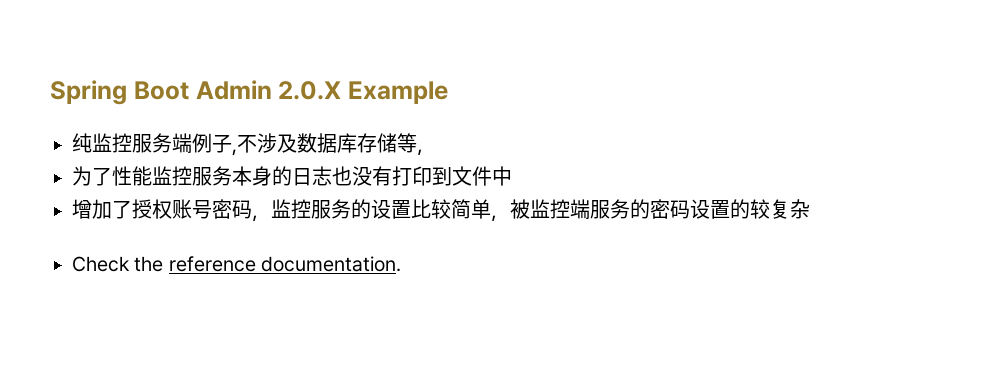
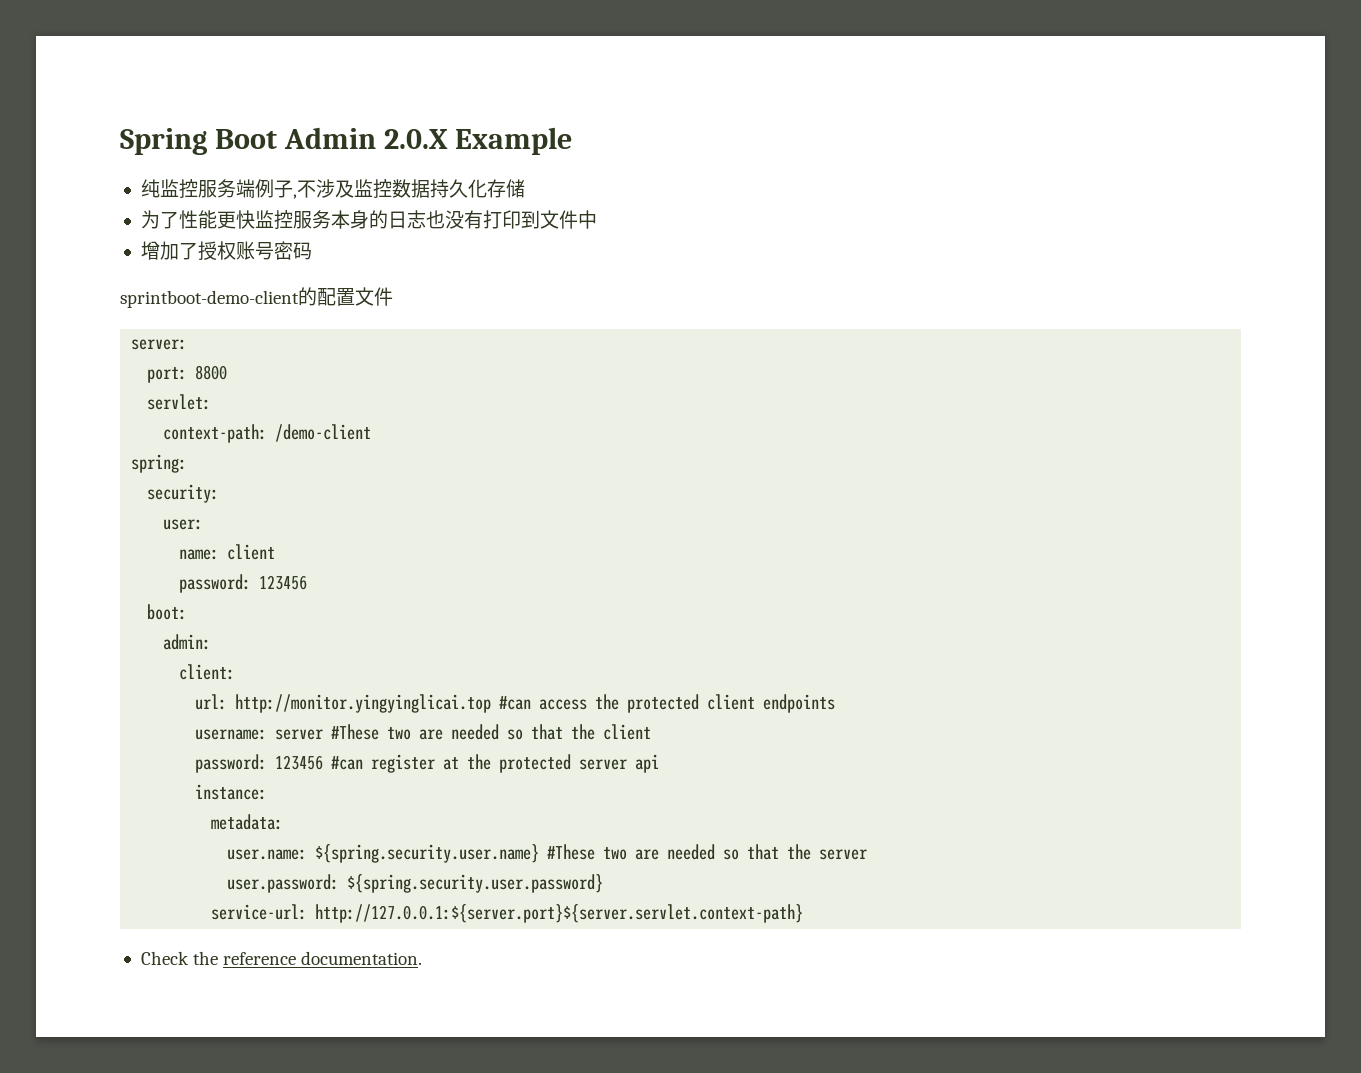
[297,133,357,153] 数据库 -> [353,179,487,199] 监控数据持久化
[397,133,436,156] 等， -> (525, 188) none
(152, 176) none -> [216,210,255,229] 更快
[252,199,810,222] ，监控服务的设置比较简单，被监控端服务的密码设置的较复杂 -> [120,287,393,308] [131,339,188,350] [147,365,228,383] [147,394,212,410] [163,424,372,443] [131,454,188,473] [147,484,220,503] [163,519,204,530] [179,544,276,560] [179,574,308,593] [147,604,188,620] [163,634,212,650] [179,664,236,680] [195,694,836,713] [195,724,652,740] [195,754,660,773] [195,784,268,800] [211,814,284,830] [227,844,868,863] [227,874,604,893] [211,904,804,923] // sprintboot-demo-client的配置文件 // server: // port: 8800 // servlet: // context-path: /demo-client // spring: // security: // user: // name: client // password: 123456 // boot: // admin: // client: // url: http://monitor.yingyinglicai.top #can access the protected client endpoints // username: server #These two are needed so that the client // password: 123456 #can register at the protected server api // instance: // metadata: // user.name: ${spring.security.user.name} #These two are needed so that the server // user.password: ${spring.security.user.password} // service-url: http://127.0.0.1:${server.port}${server.servlet.context-path}

